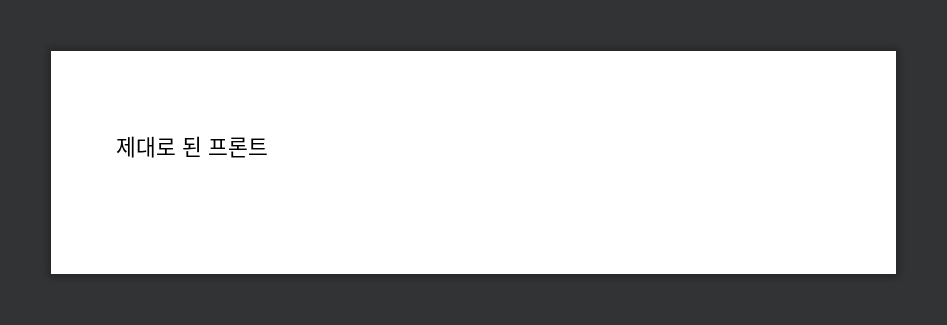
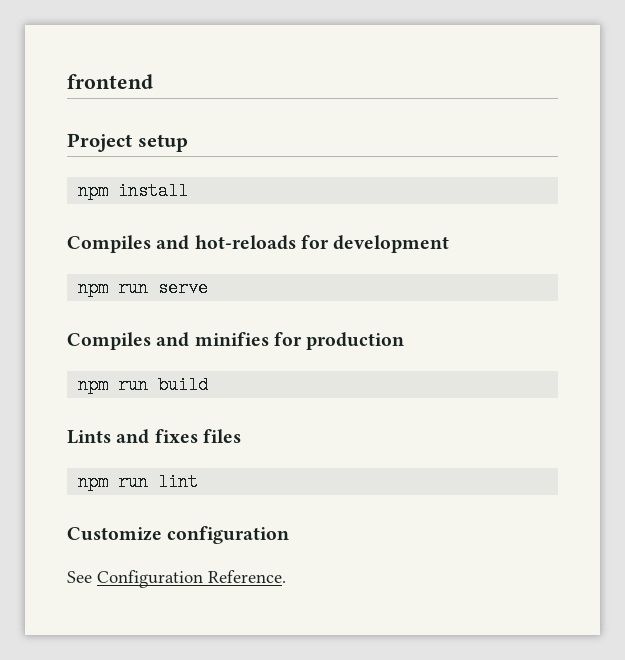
[116,136,268,158] 제대로 된 프론트 -> [67,74,153,89] [67,133,188,152] [78,182,189,200] [67,235,450,253] [78,279,209,297] [67,332,405,350] [78,376,209,394] [67,429,241,444] [78,473,199,491] [67,526,290,544] [67,570,286,588] frontend // Project setup // npm install // Compiles and hot-reloads for development // npm run serve // Compiles and minifies for production // npm run build // Lints and fixes files // npm run lint // Customize configuration // See Configuration Reference.

